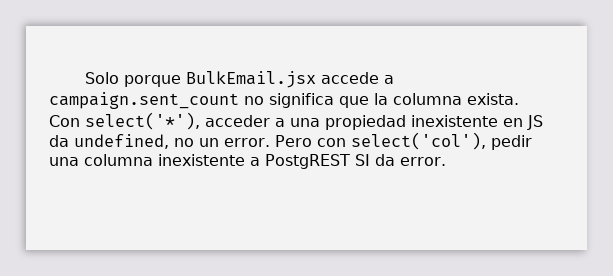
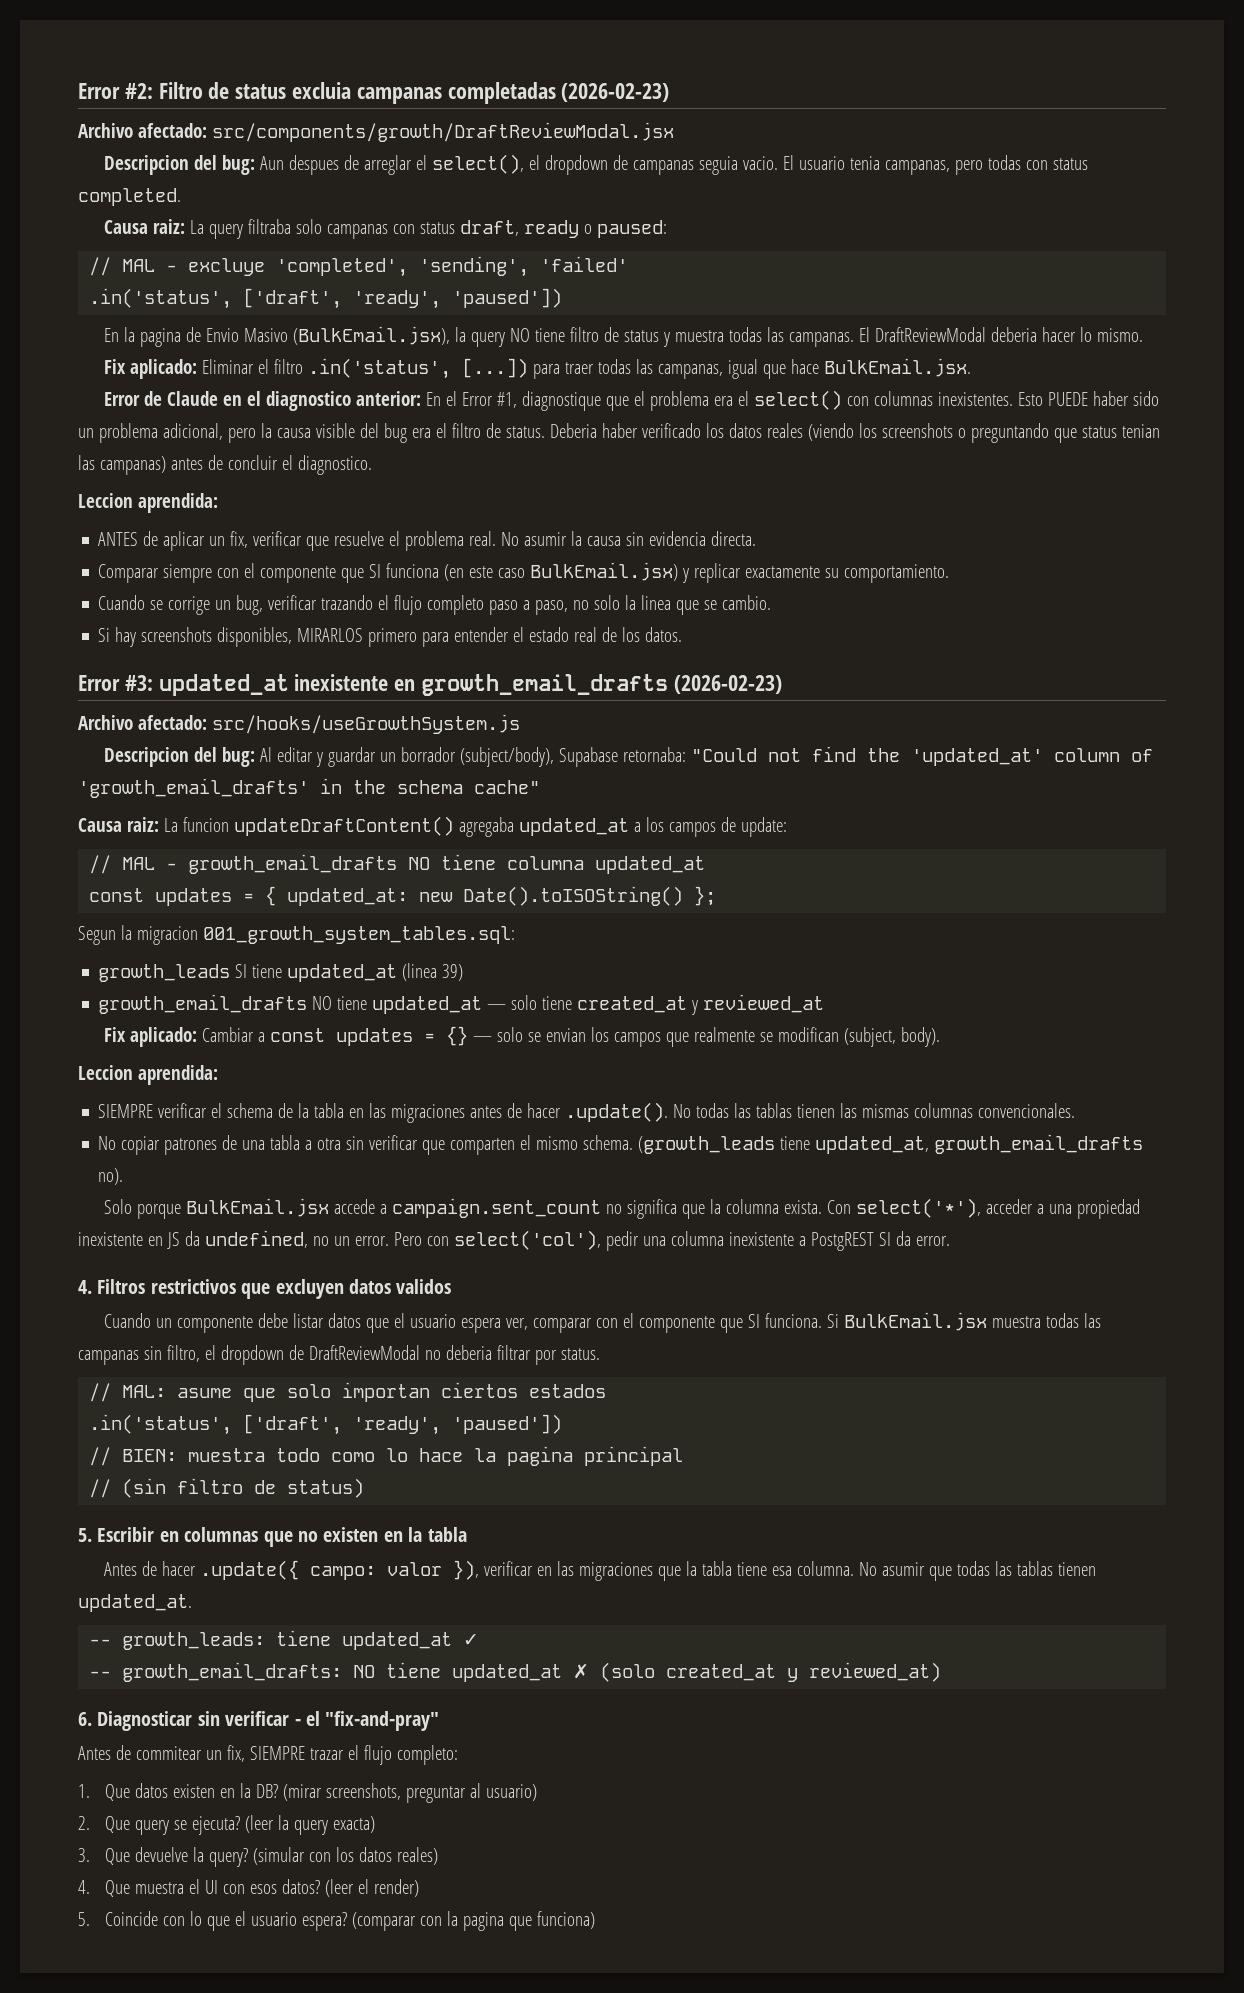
(84, 78) none -> [78,82,670,104] [78,122,674,142] [104,154,1089,175] [78,188,181,206] [104,219,668,239] [89,256,629,277] [89,288,563,309] [104,326,1143,347] [104,358,972,379] [104,390,1159,411] [78,423,1160,443] [78,455,372,475] [78,493,218,513] [98,531,757,551] [98,562,950,583] [98,595,772,615] [98,627,683,647] [78,674,782,696] [78,714,520,734] [104,746,1154,767] [78,778,540,798] [78,816,787,837] [89,854,706,874] [89,886,717,906] [78,925,515,945] [98,963,464,982] [98,994,825,1015] [104,1026,941,1047] [78,1065,218,1085] [98,1102,1076,1123] [98,1134,1144,1155] [98,1168,124,1185] Error #2: Filtro de status excluia campanas completadas (2026-02-23) // Archivo afectado: src/components/growth/DraftReviewModal.jsx // Descripcion del bug: Aun despues de arreglar el select(), el dropdown de campanas seguia vacio. El usuario tenia campanas, pero todas con status completed. // Causa raiz: La query filtraba solo campanas con status draft, ready o paused: // // MAL - excluye 'completed', 'sending', 'failed' // .in('status', ['draft', 'ready', 'paused']) // En la pagina de Envio Masivo (BulkEmail.jsx), la query NO tiene filtro de status y muestra todas las campanas. El DraftReviewModal deberia hacer lo mismo. // Fix aplicado: Eliminar el filtro .in('status', [...]) para traer todas las campanas, igual que hace BulkEmail.jsx. // Error de Claude en el diagnostico anterior: En el Error #1, diagnostique que el problema era el select() con columnas inexistentes. Esto PUEDE haber sido un problema adicional, pero la causa visible del bug era el filtro de status. Deberia haber verificado los datos reales (viendo los screenshots o preguntando que status tenian las campanas) antes de concluir el diagnostico. // Leccion aprendida: // ANTES de aplicar un fix, verificar que resuelve el problema real. No asumir la causa sin evidencia directa. // Comparar siempre con el componente que SI funciona (en este caso BulkEmail.jsx) y replicar exactamente su comportamiento. // Cuando se corrige un bug, verificar trazando el flujo completo paso a paso, no solo la linea que se cambio. // Si hay screenshots disponibles, MIRARLOS primero para entender el estado real de los datos. // Error #3: updated_at inexistente en growth_email_drafts (2026-02-23) // Archivo afectado: src/hooks/useGrowthSystem.js // Descripcion del bug: Al editar y guardar un borrador (subject/body), Supabase retornaba: "Could not find the 'updated_at' column of 'growth_email_drafts' in the schema cache" // Causa raiz: La funcion updateDraftContent() agregaba updated_at a los campos de update: // // MAL - growth_email_drafts NO tiene columna updated_at // const updates = { updated_at: new Date().toISOString() }; // Segun la migracion 001_growth_system_tables.sql: // growth_leads SI tiene updated_at (linea 39) // growth_email_drafts NO tiene updated_at — solo tiene created_at y reviewed_at // Fix aplicado: Cambiar a const updates = {} — solo se envian los campos que realmente se modifican (subject, body). // Leccion aprendida: // SIEMPRE verificar el schema de la tabla en las migraciones antes de hacer .update(). No todas las tablas tienen las mismas columnas convencionales. // No copiar patrones de una tabla a otra sin verificar que comparten el mismo schema. (growth_leads tiene updated_at, growth_email_drafts no). //
(446, 161) none -> [78,1279,452,1299] [104,1312,1102,1333] [78,1345,600,1365] [89,1382,607,1402] [89,1414,563,1435] [89,1446,684,1466] [89,1478,365,1498] [78,1527,467,1547] [104,1560,1097,1581] [78,1594,192,1612] [89,1630,480,1650] [89,1662,942,1682] [78,1711,440,1731] [78,1745,458,1765] [78,1783,537,1803] [78,1815,375,1835] [78,1847,438,1867] [78,1879,419,1897] [78,1911,595,1931] // 4. Filtros restrictivos que excluyen datos validos // Cuando un componente debe listar datos que el usuario espera ver, comparar con el componente que SI funciona. Si BulkEmail.jsx muestra todas las campanas sin filtro, el dropdown de DraftReviewModal no deberia filtrar por status. // // MAL: asume que solo importan ciertos estados // .in('status', ['draft', 'ready', 'paused']) // // BIEN: muestra todo como lo hace la pagina principal // // (sin filtro de status) // 5. Escribir en columnas que no existen en la tabla // Antes de hacer .update({ campo: valor }), verificar en las migraciones que la tabla tiene esa columna. No asumir que todas las tablas tienen updated_at. // -- growth_leads: tiene updated_at ✓ // -- growth_email_drafts: NO tiene updated_at ✗ (solo created_at y reviewed_at) // 6. Diagnosticar sin verificar - el "fix-and-pray" // Antes de commitear un fix, SIEMPRE trazar el flujo completo: // 1. Que datos existen en la DB? (mirar screenshots, preguntar al usuario) // 2. Que query se ejecuta? (leer la query exacta) // 3. Que devuelve la query? (simular con los datos reales) // 4. Que muestra el UI con esos datos? (leer el render) // 5. Coincide con lo que el usuario espera? (comparar con la pagina que funciona)

